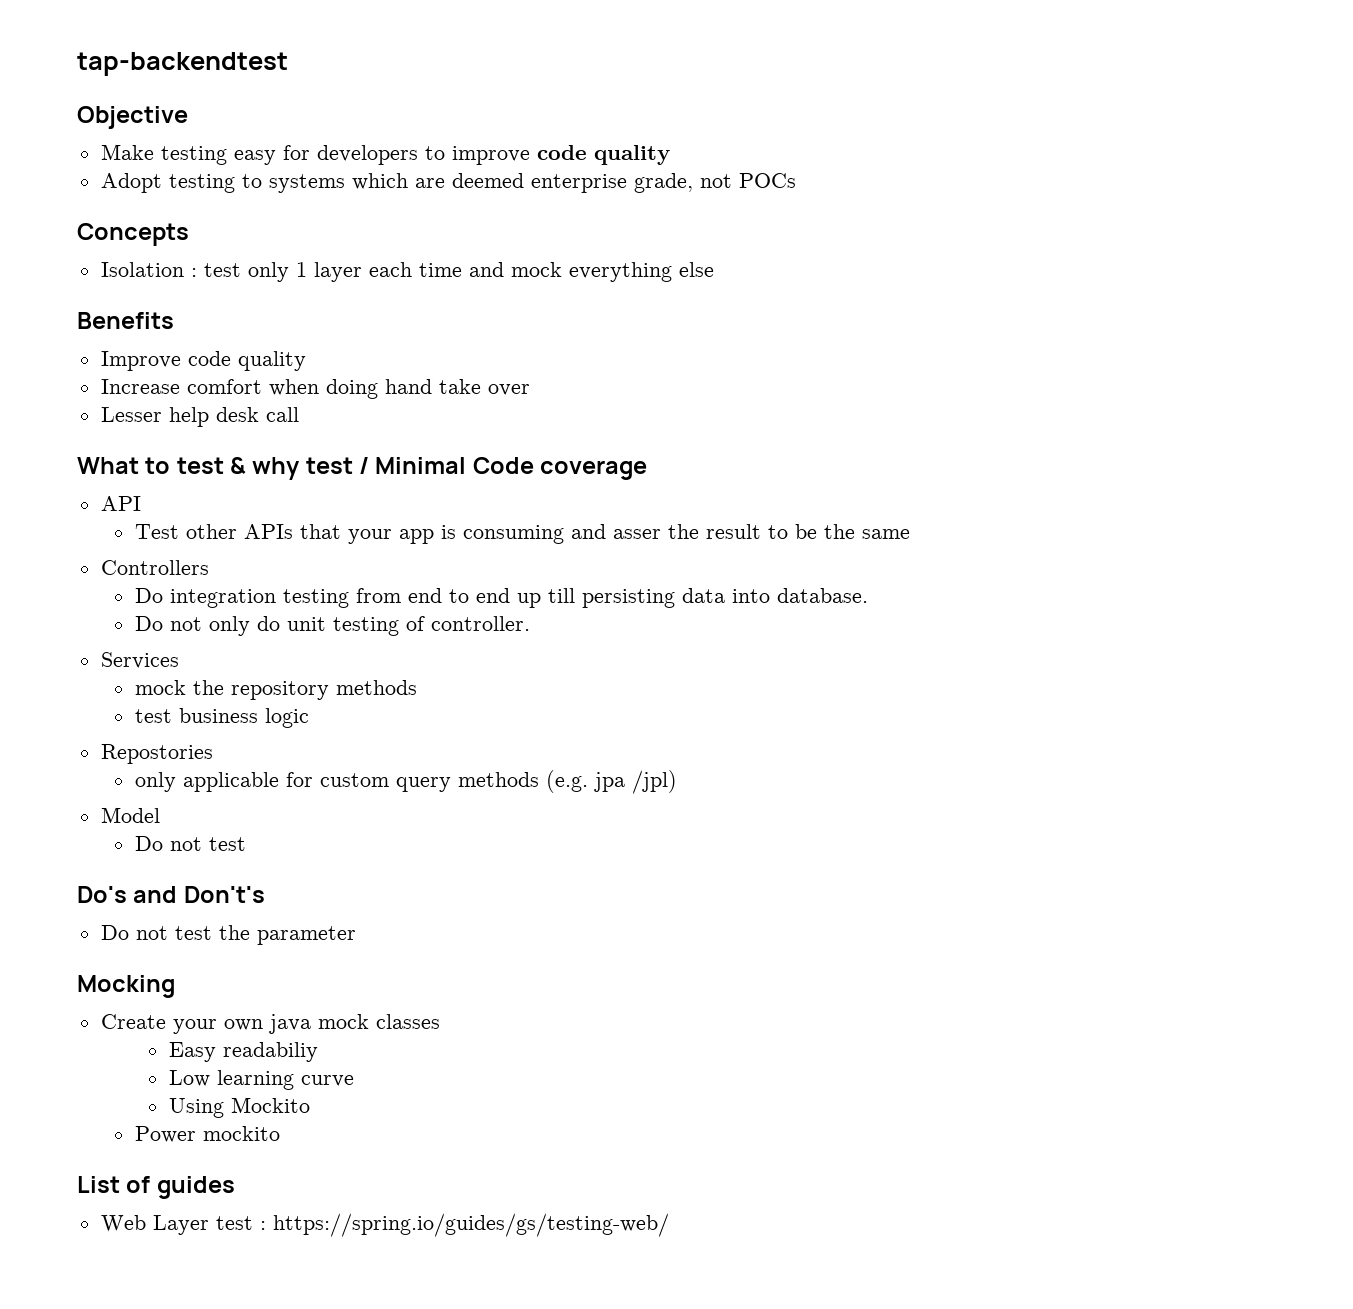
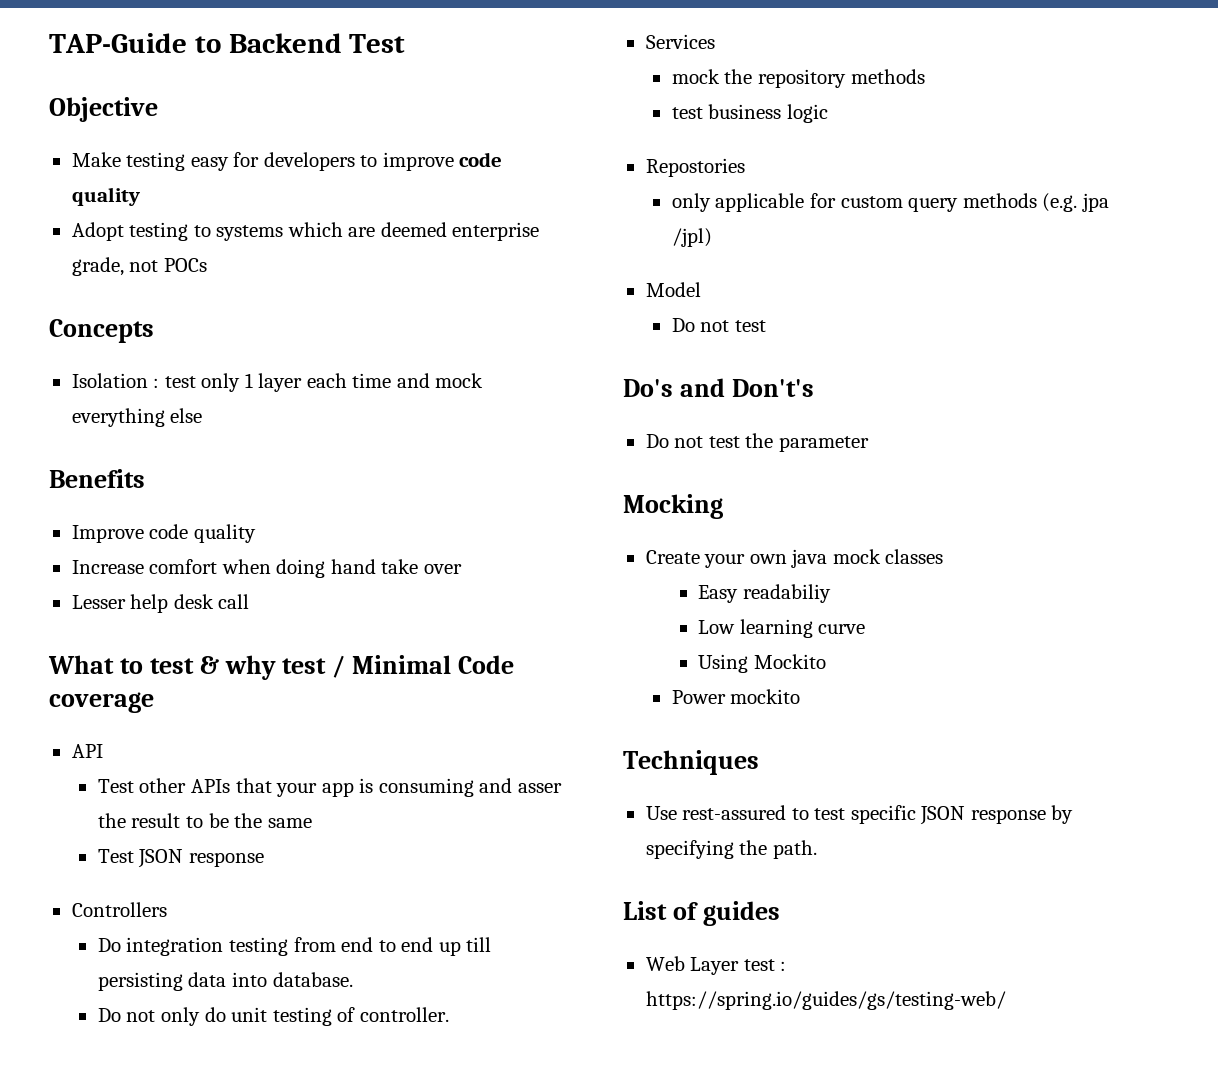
[77,52,288,76] tap-backendtest -> [49,33,406,53] TAP-Guide to Backend Test
(910, 534) none -> [97,849,265,868] // Test JSON response
(280, 1133) none -> [623,750,759,775] [645,805,1074,825] [645,840,817,859] // Techniques // Use rest-assured to test specific JSON response by specifying the path.

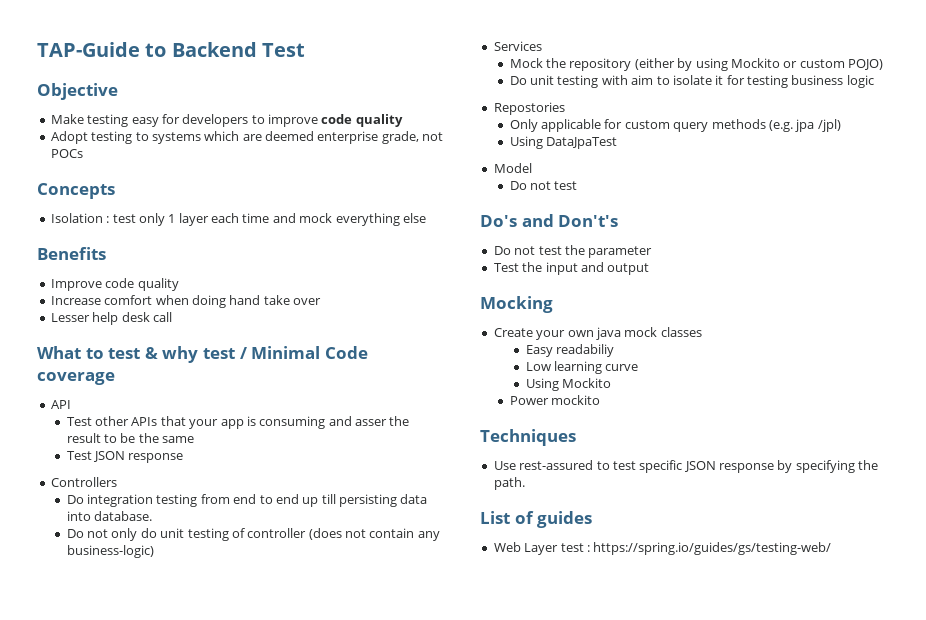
[359,1007,449,1022] controller. -> [247,528,440,541] [66,545,154,558] controller (does not contain any business-logic)
[671,69,720,84] mock -> [509,58,543,68] Mock
[850,69,925,84] [671,107,703,119] methods // test -> [634,58,884,71] [509,75,789,88] (either by using Mockito or custom POJO) // Do unit testing with aim to isolate it for testing
[671,193,711,212] only -> [509,119,538,132] Only
(712, 237) none -> [509,136,618,149] // Using DataJpaTest
(869, 444) none -> [493,262,650,275] // Test the input and output

